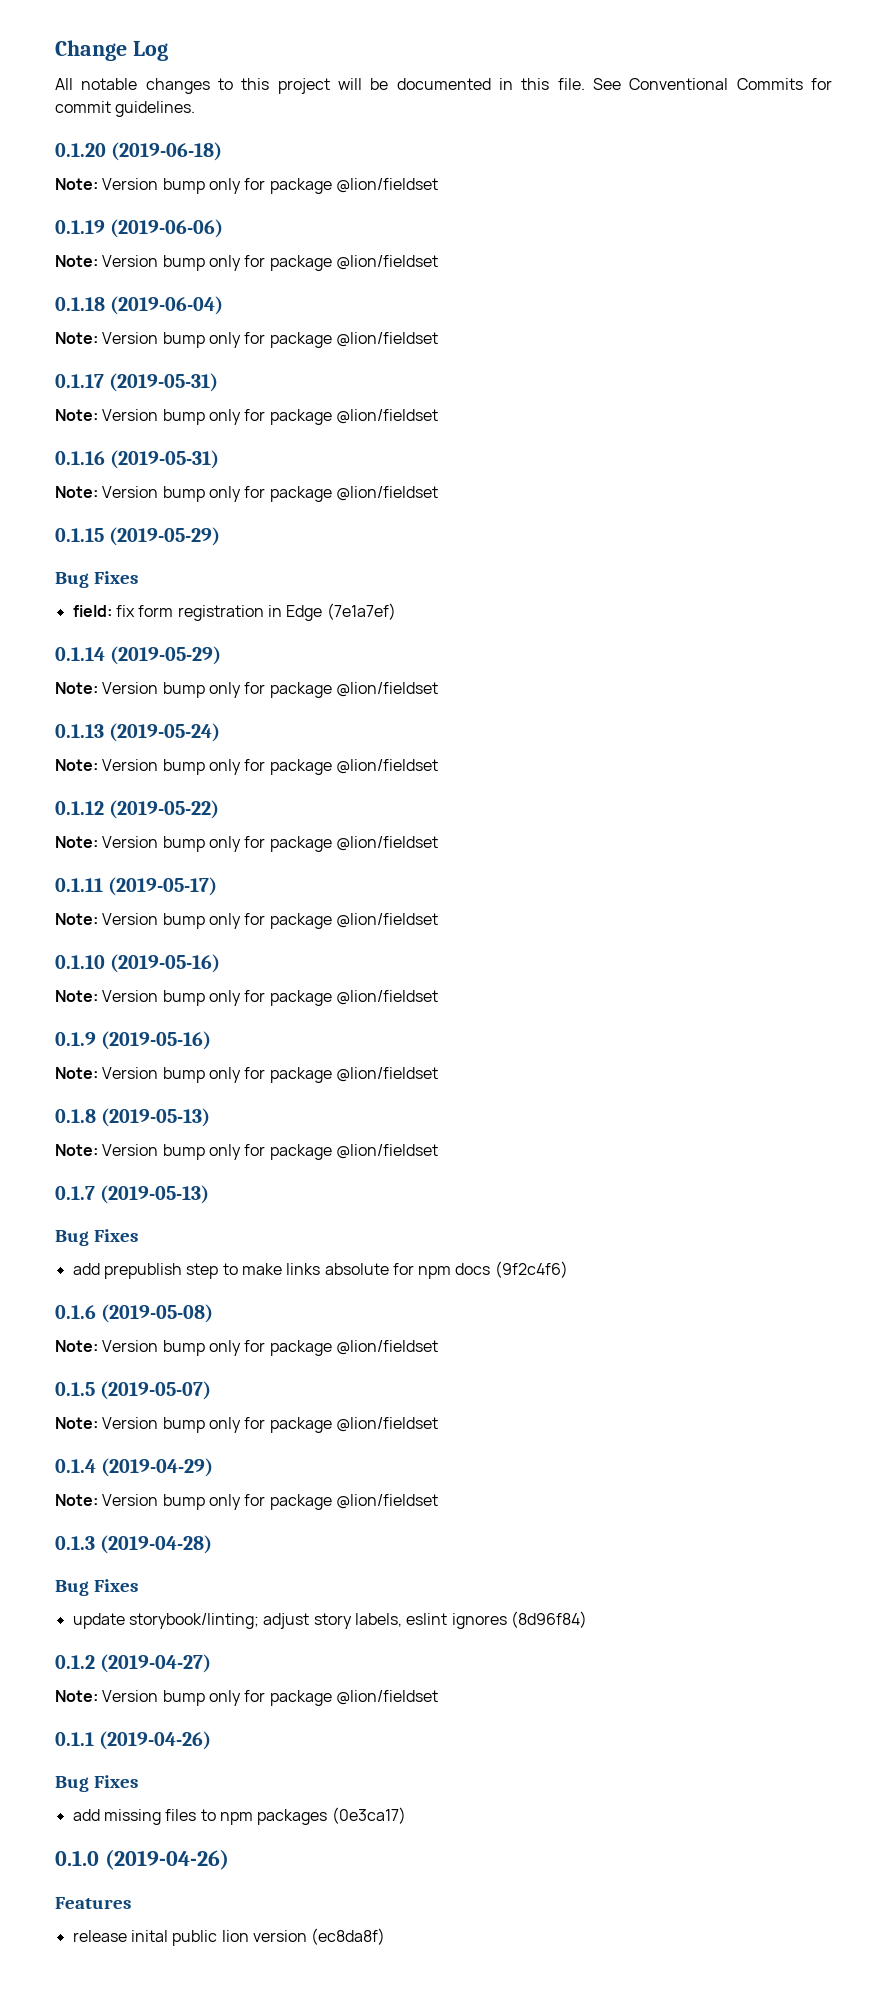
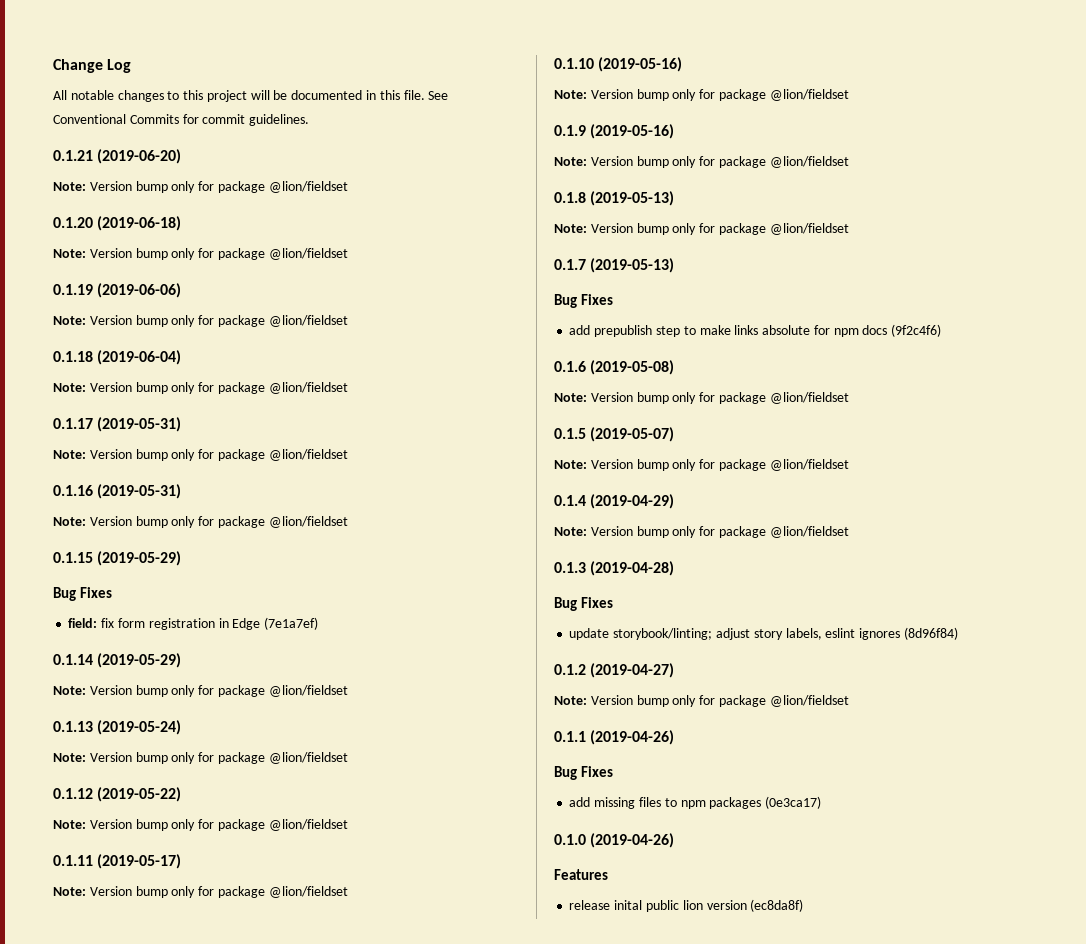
(196, 109) none -> [53,149,182,164] [53,181,348,193] // 0.1.21 (2019-06-20) // Note: Version bump only for package @lion/fieldset

